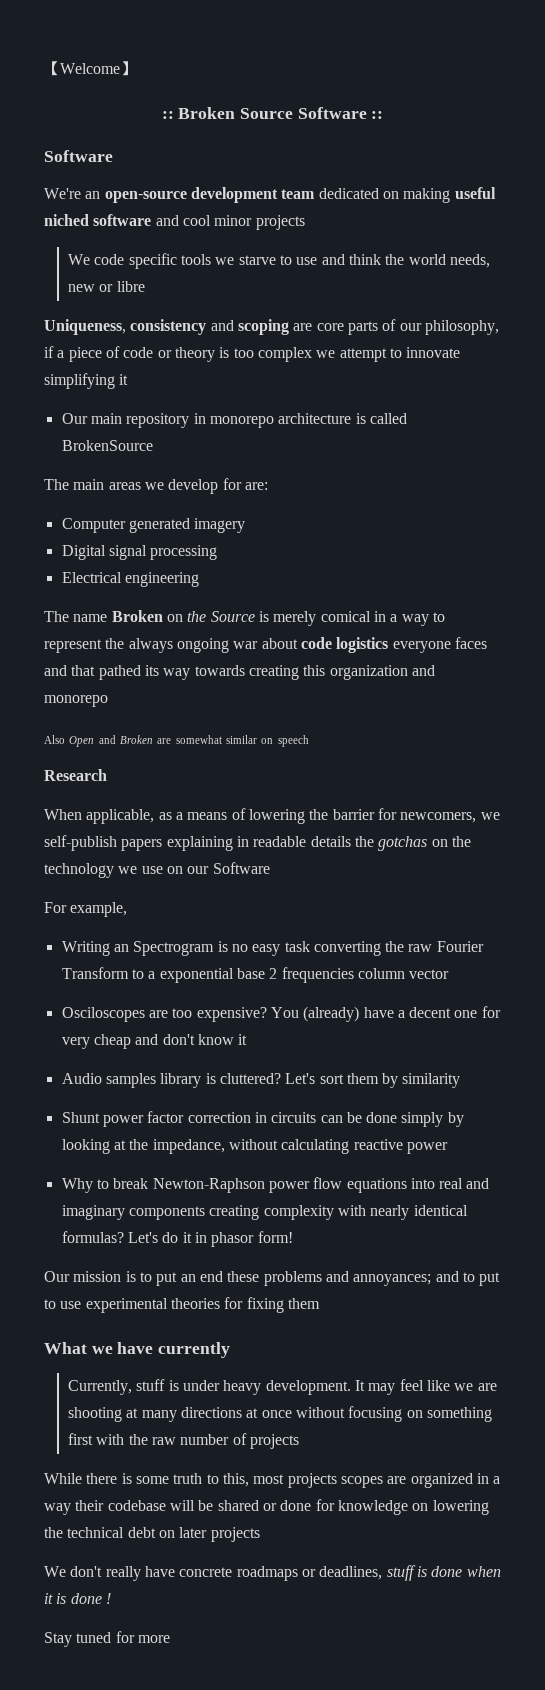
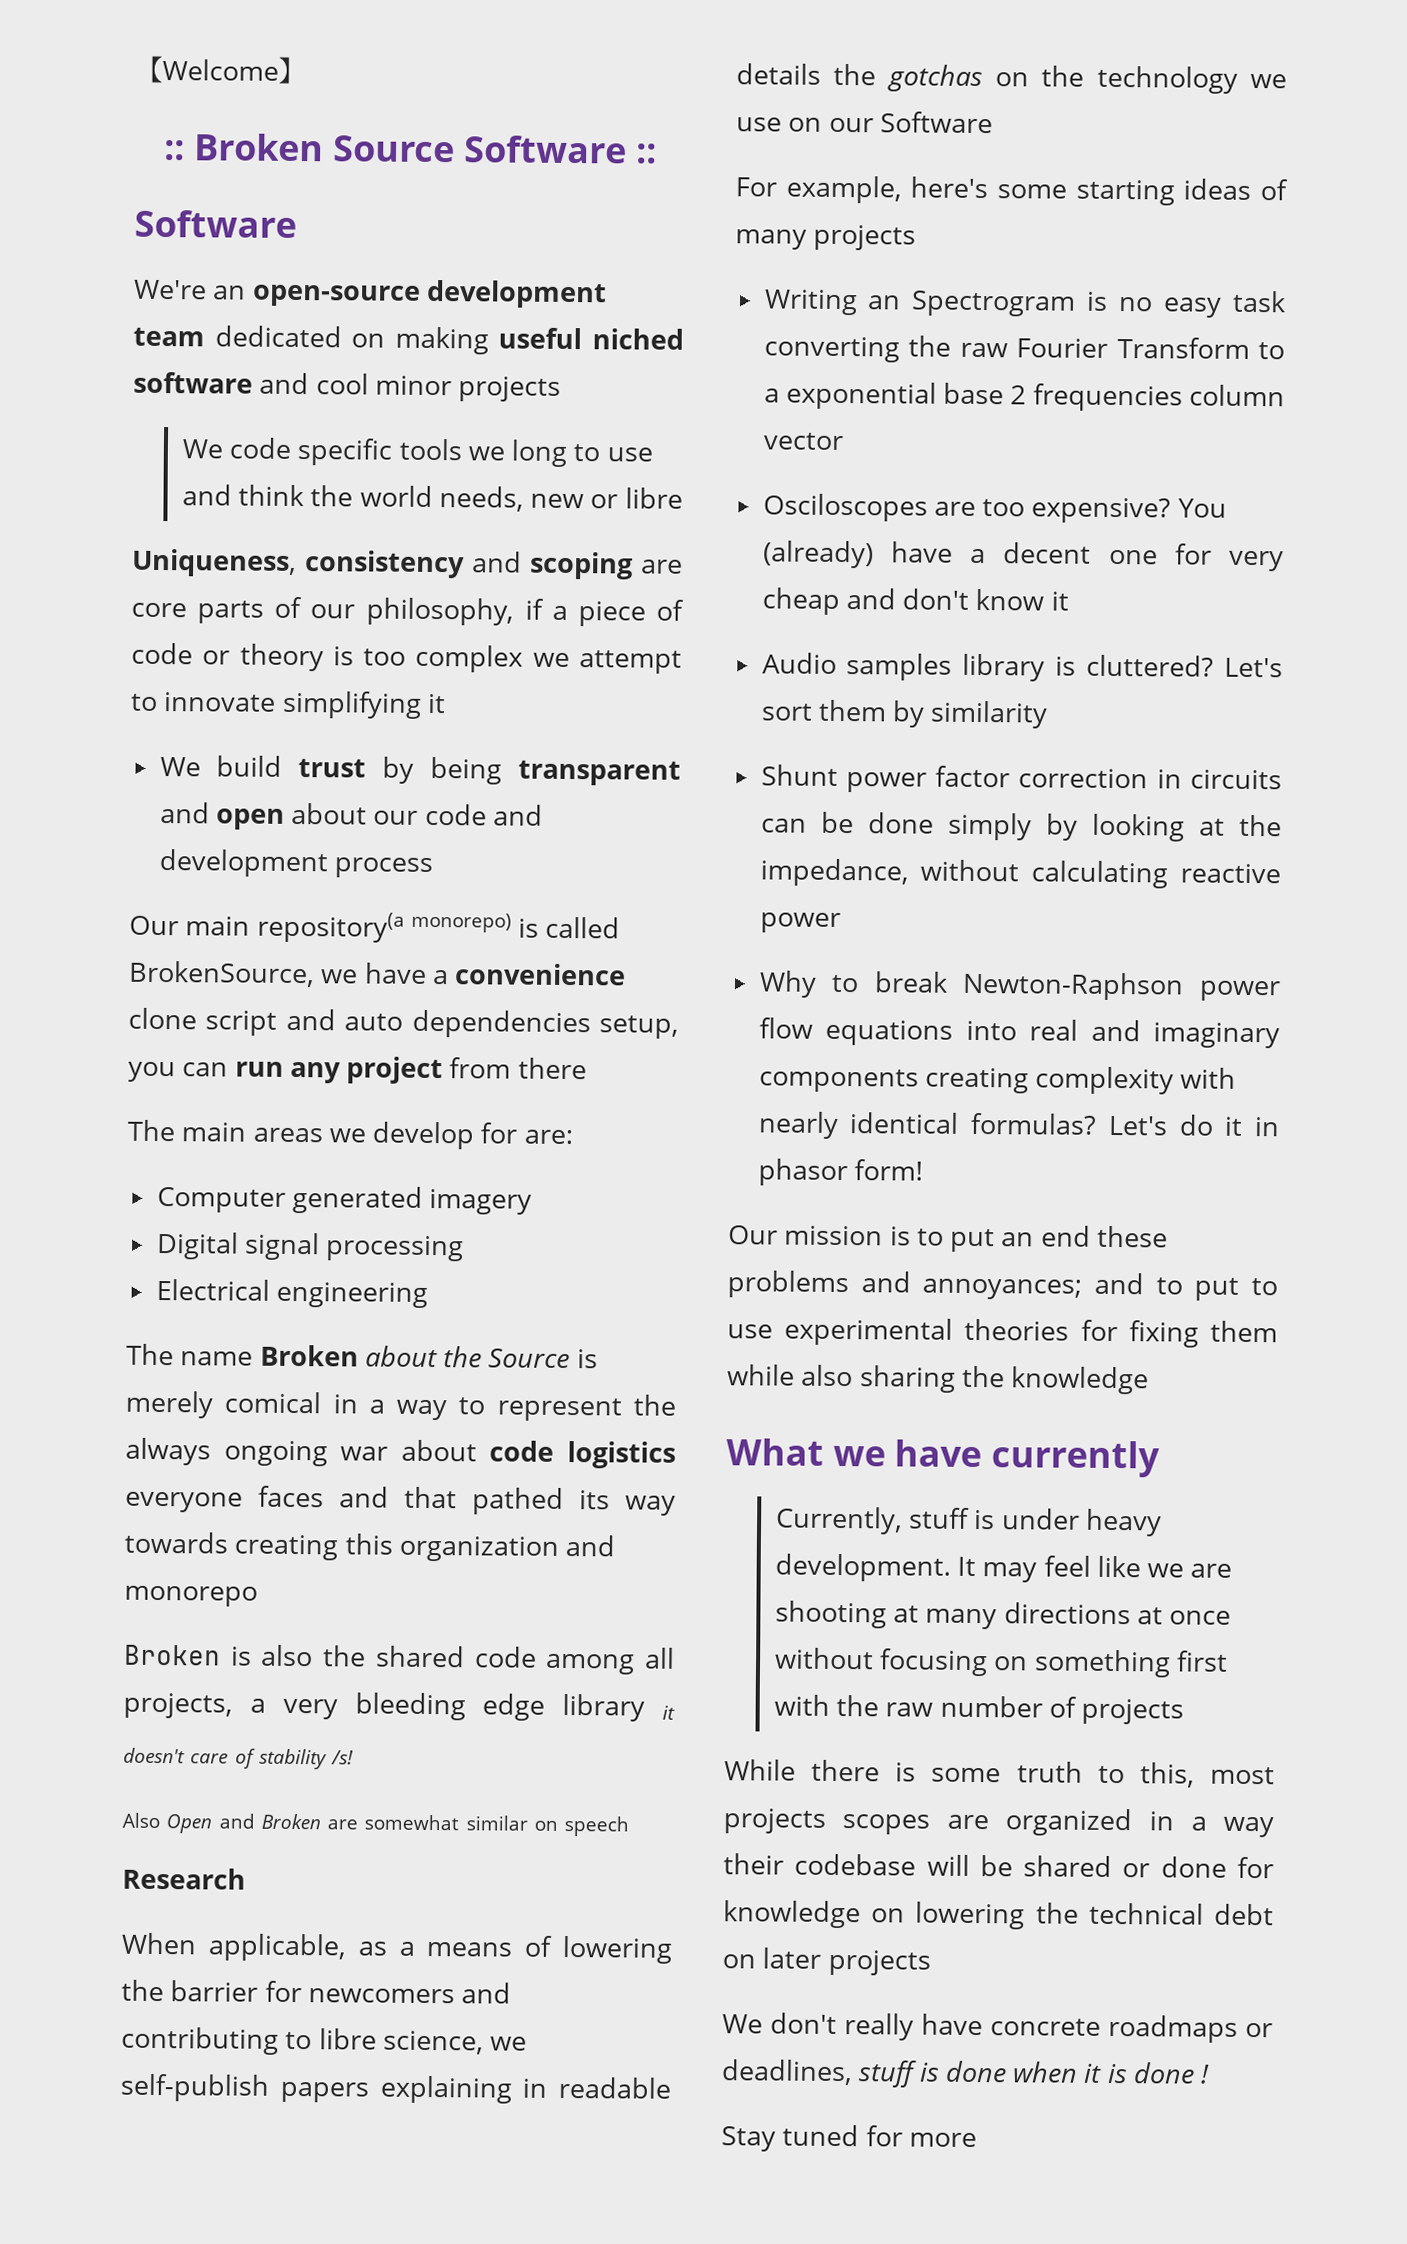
[238,255,276,265] starve -> [511,439,568,467] long
[61,413,407,428] [61,440,153,451] Our main repository in monorepo architecture is called BrokenSource -> [159,755,682,786] [159,802,543,830] [158,849,433,879] [129,911,621,943] [128,960,627,988] [128,1007,679,1039] [128,1056,587,1085] We build trust by being transparent and open about our code and development process // Our main repository(a monorepo) is called BrokenSource, we have a convenience clone script and auto dependencies setup, you can run any project from there
[166,614,183,622] on -> [364,1345,438,1368] about
(108, 701) none -> [124,1644,676,1675] [123,1692,675,1722] [123,1747,355,1770] // Broken is also the shared code among all projects, a very bleeding edge library it doesn't care of stability /s!
[400,812,477,823] newcomers, -> [307,1982,512,2004] [121,2026,484,2055] newcomers and contributing to libre science,
(128, 909) none -> [910,176,1288,206] [735,224,917,251] here's some starting ideas of many projects
(320, 1303) none -> [727,1364,1150,1395] while also sharing the knowledge

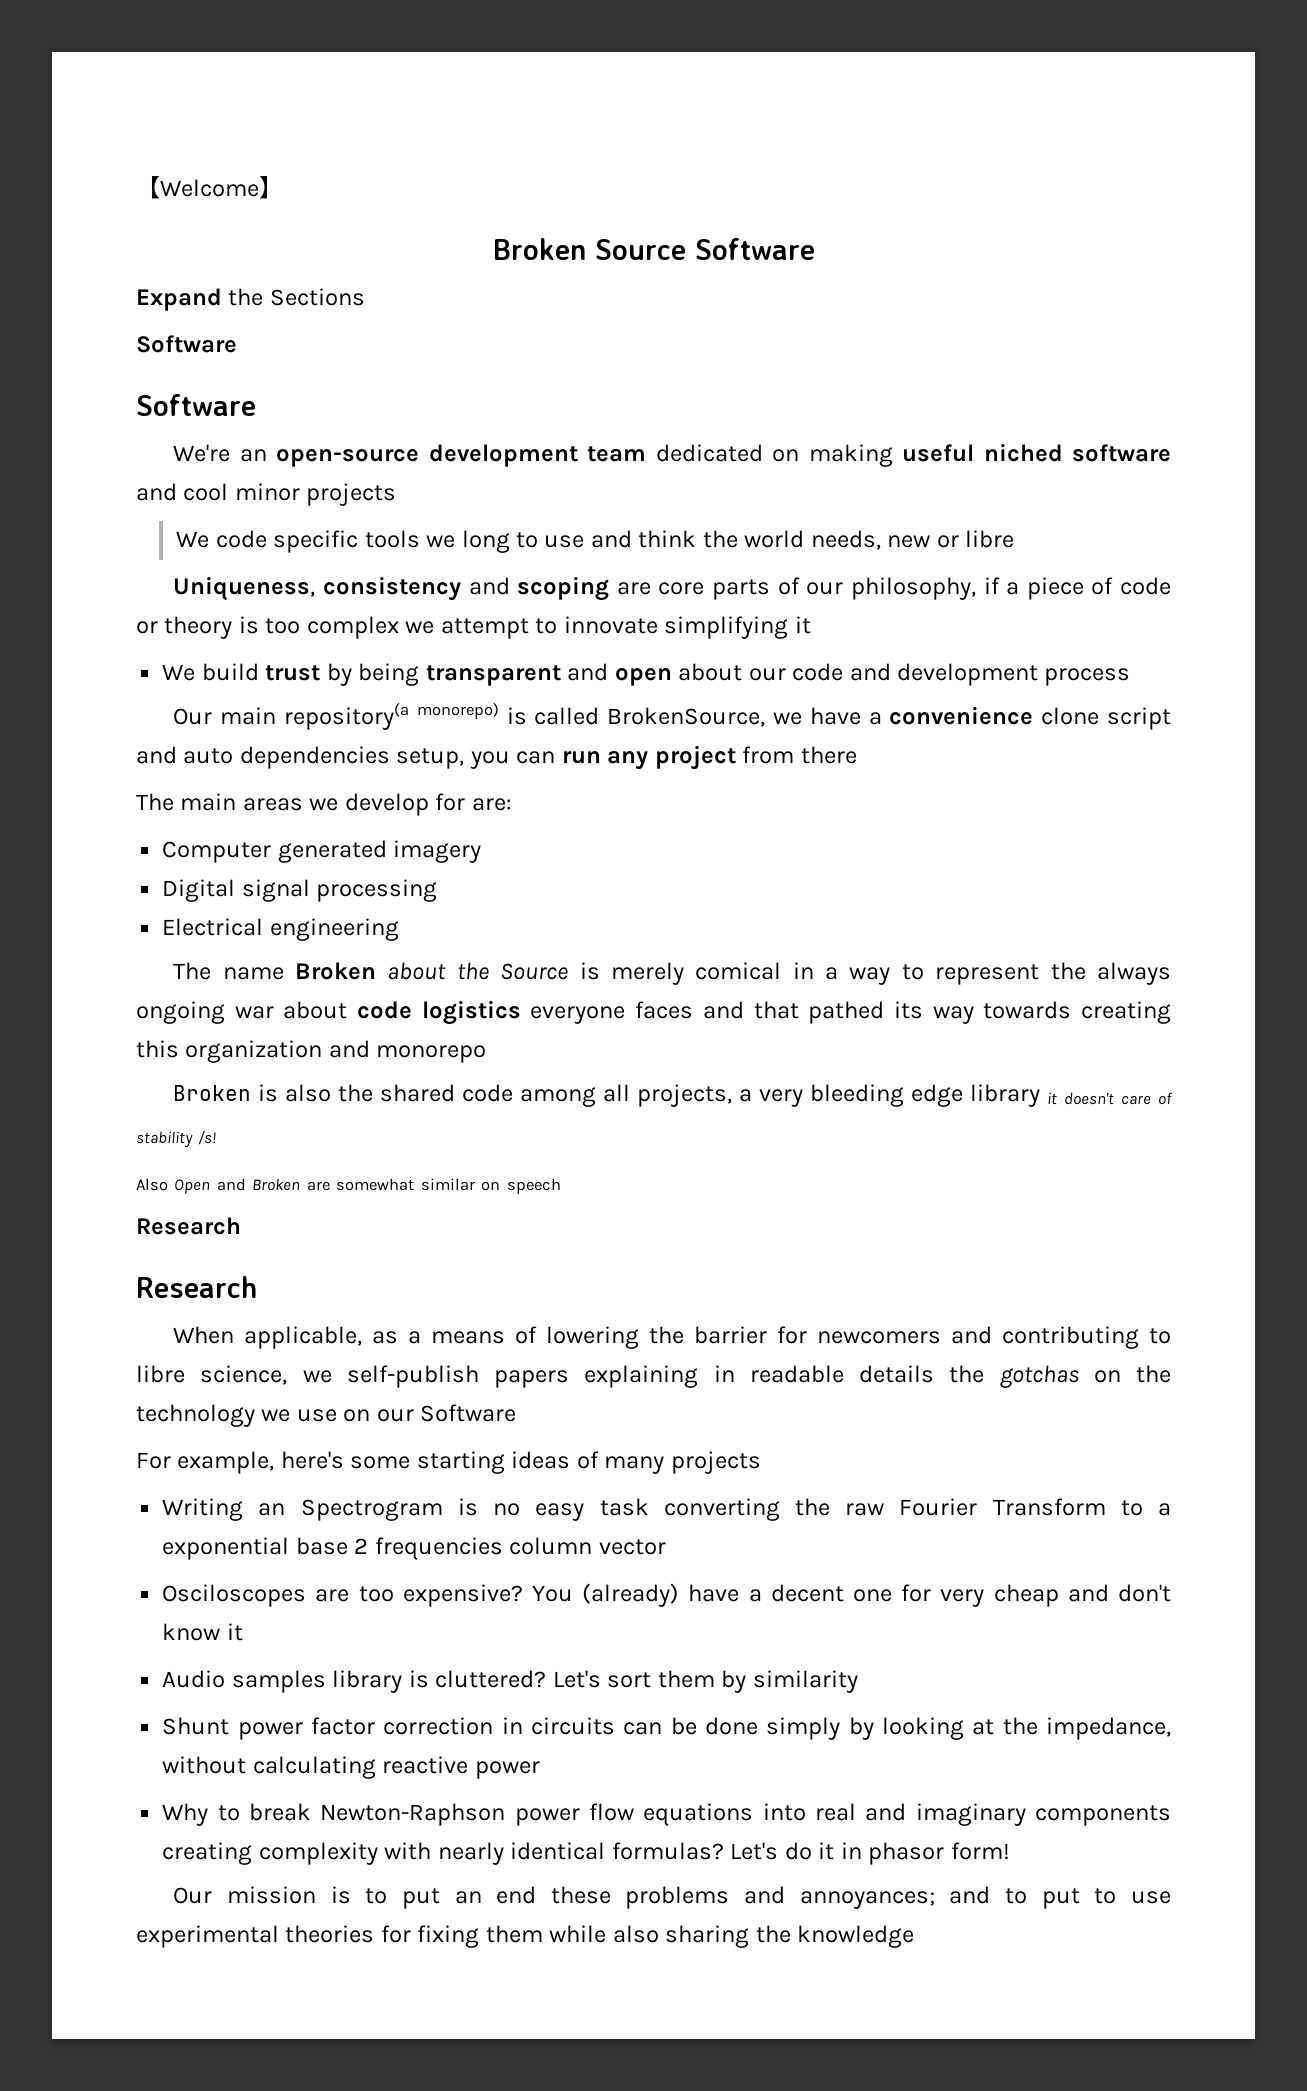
[164,140,186,161] :: -> (283, 187) none
[635,143,657,164] :: -> [136,288,365,311] [136,335,237,353] // Expand the Sections // Software
(246, 1878) none -> [136,1276,258,1298] // Research
[726,1438,1161,1478] [774,1506,1162,1537] [774,1553,1233,1583] [774,1600,1232,1630] [773,1647,1228,1678] [773,1694,1185,1725] [724,1759,1275,1788] [723,1808,1274,1838] [723,1853,1274,1879] [723,1900,1274,1930] [722,1947,931,1976] [722,2012,1273,2043] [721,2059,1211,2088] [721,2124,977,2152] // What we have currently // Currently, stuff is under heavy development. It may feel like we are shooting at many directions at once without focusing on something first with the raw number of projects // While there is some truth to this, most projects scopes are organized in a way their codebase will be shared or done for knowledge on lowering the technical debt on later projects // We don't really have concrete roadmaps or deadlines, stuff is done when it is done ! // Stay tuned for more -> (915, 1936) none

